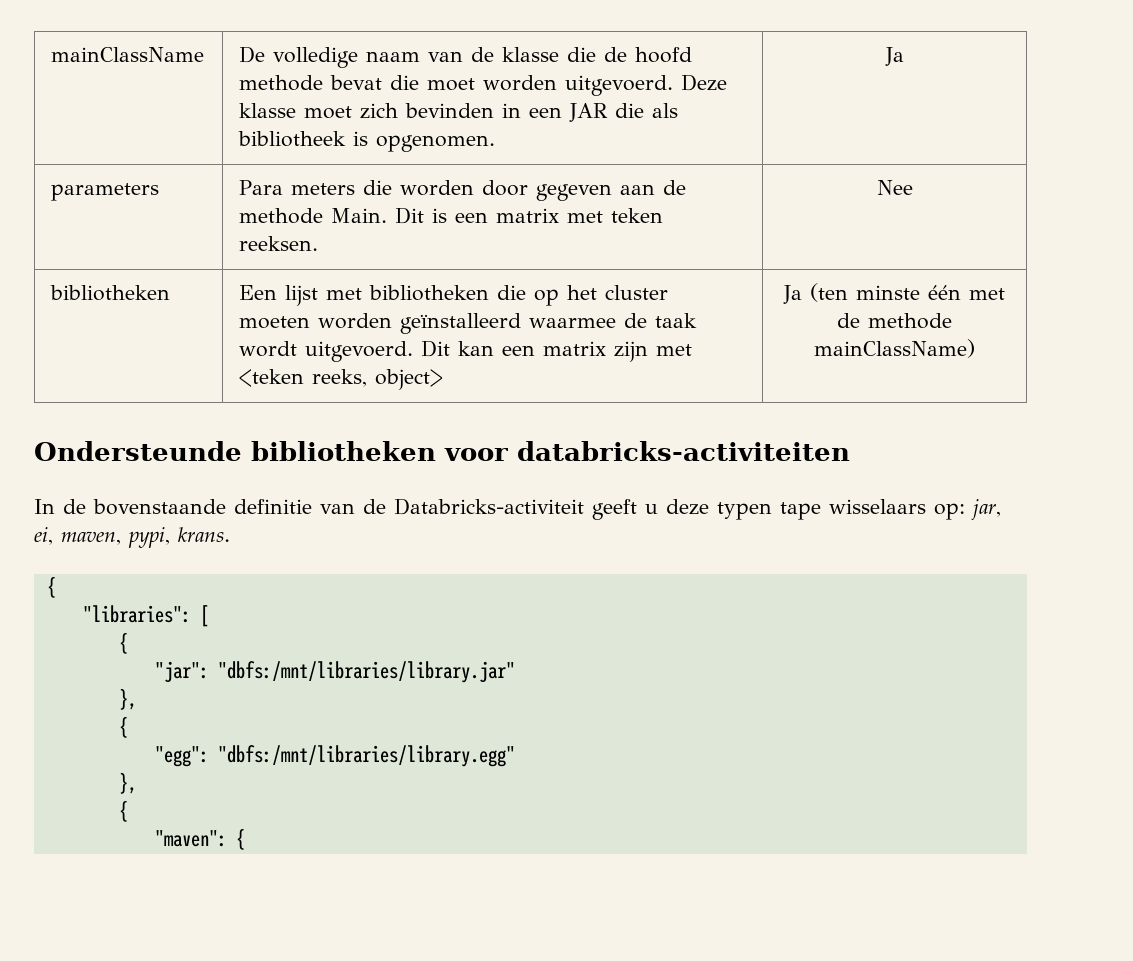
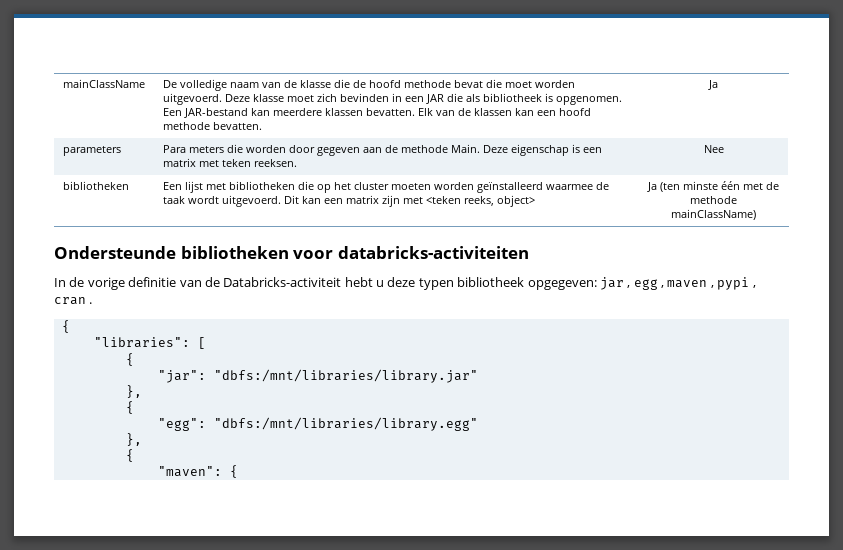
(496, 143) none -> [162,108,591,118] [162,122,262,130] Een JAR-bestand kan meerdere klassen bevatten. Elk van de klassen kan een hoofd methode bevatten.
[395,207,425,224] Dit -> [482,144,569,156] Deze eigenschap
[93,499,226,515] bovenstaande -> [87,277,125,290] vorige
[592,499,637,520] geeft -> [344,277,373,287] hebt
[780,499,1001,520] [34,527,230,548] tape wisselaars op: jar, ei, maven, pypi, krans. -> [457,277,756,290] [54,297,93,305] bibliotheek opgegeven: jar , egg , maven , pypi , cran .

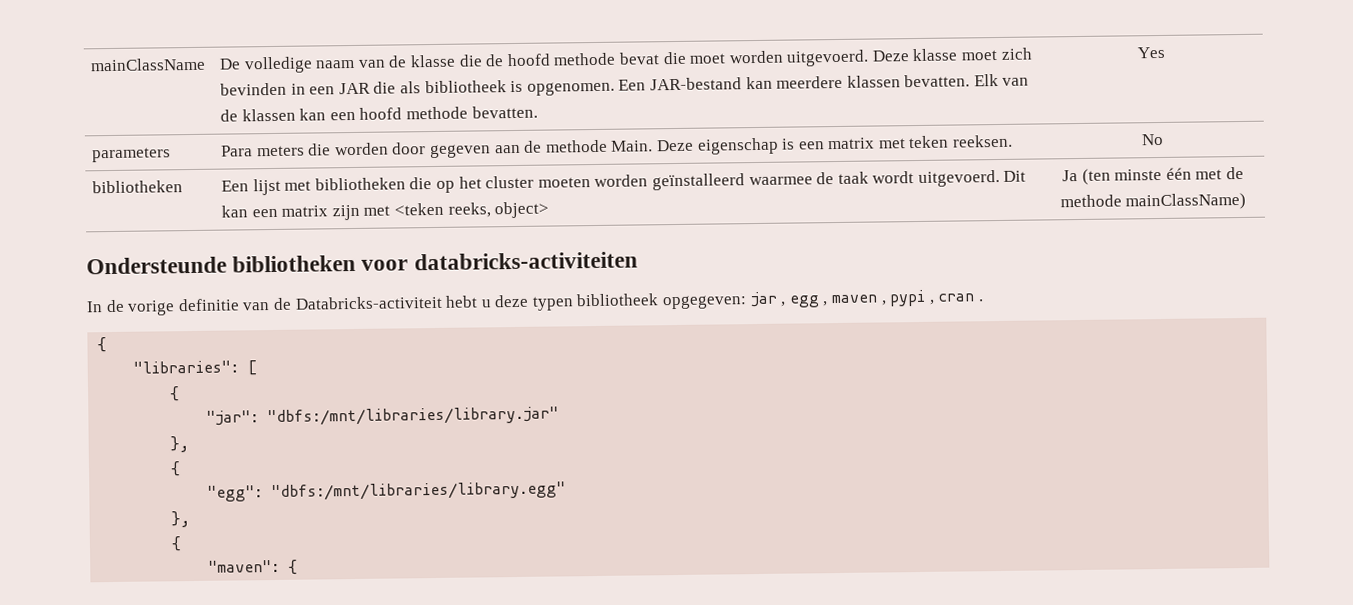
[708,80,718,90] Ja -> [1137,46,1166,59] Yes
[703,145,724,153] Nee -> [1141,133,1164,146] No

